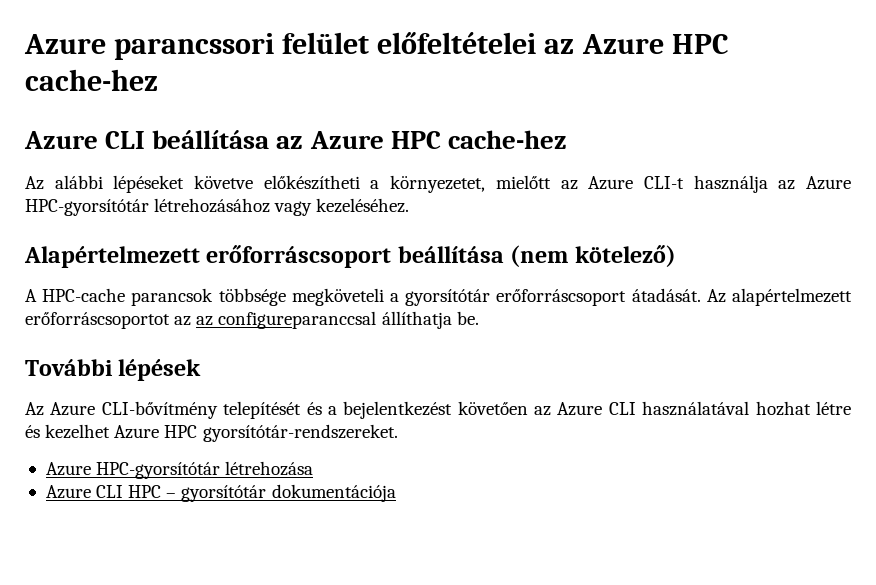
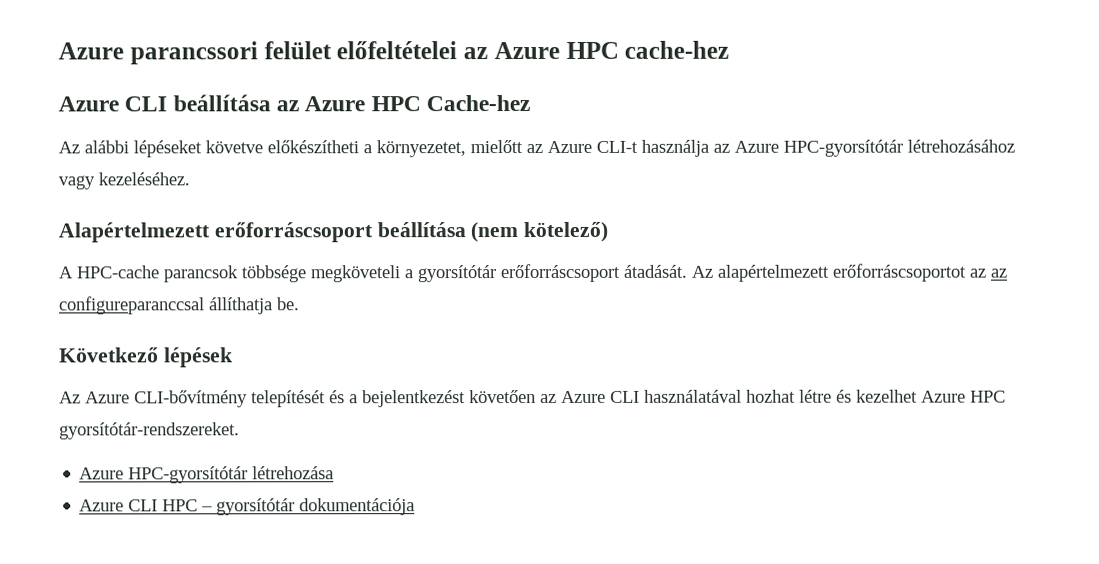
[447,130,567,149] cache-hez -> [426,95,531,112] Cache-hez
[25,359,113,376] További -> [59,347,159,363] Következő

